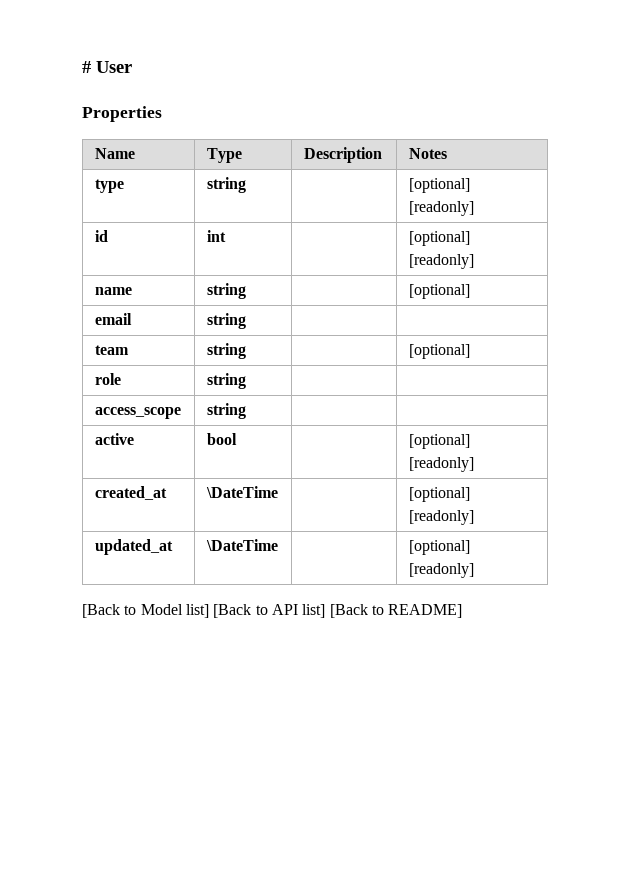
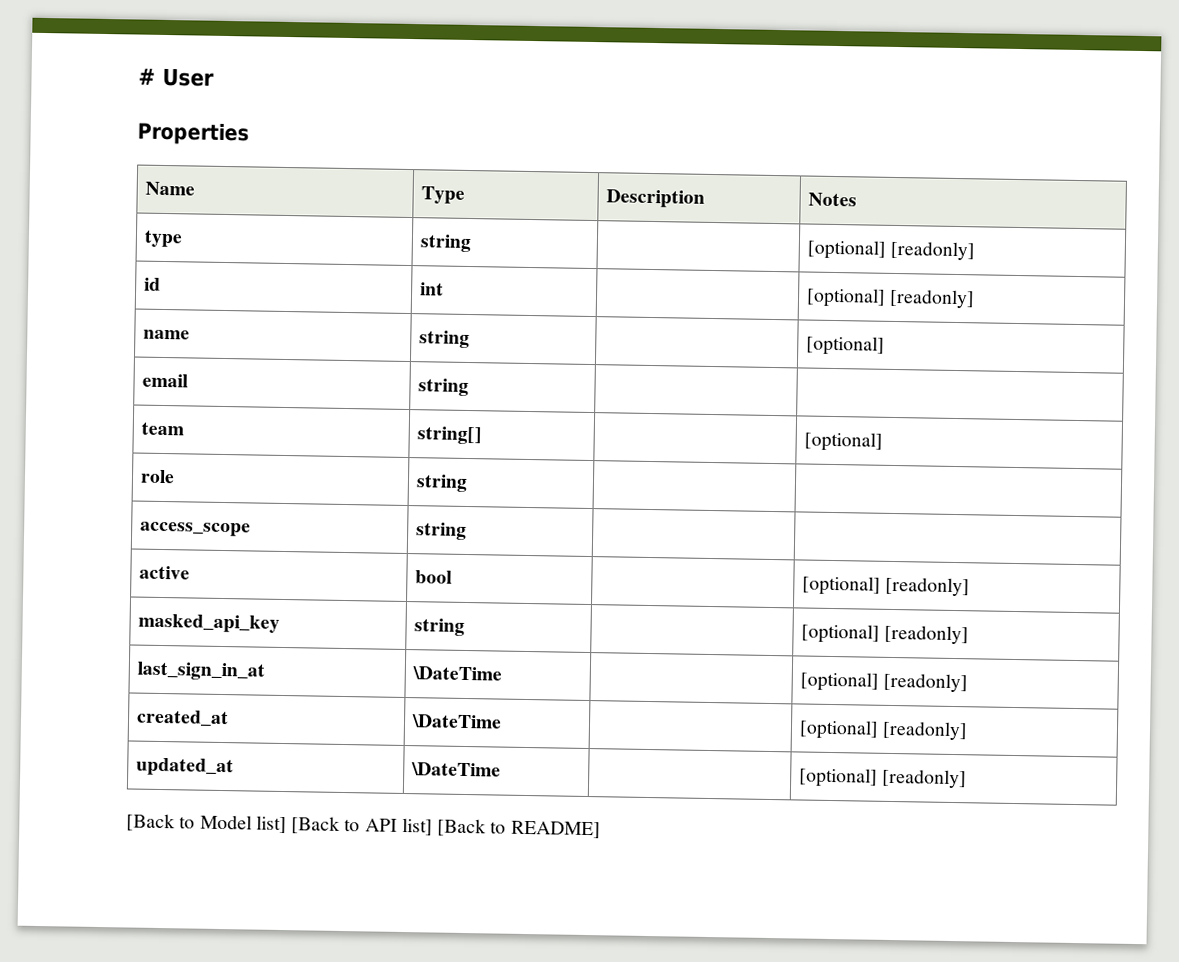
[206,343,246,359] string -> [416,426,482,445] string[]
(474, 464) none -> [137,613,280,633] [413,618,465,636] [800,623,970,645] [136,661,265,681] [411,666,502,681] [799,671,969,693] // masked_api_key | string | | [optional] [readonly] // last_sign_in_at | \DateTime | | [optional] [readonly]

